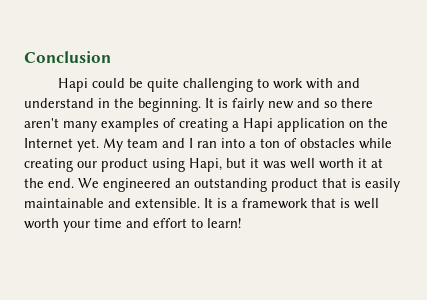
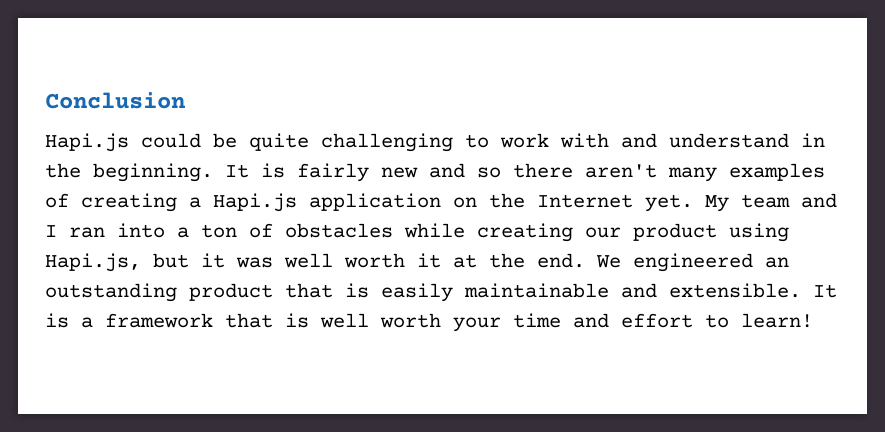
[57,78,88,92] Hapi -> [45,133,129,152] Hapi.js
[243,118,273,132] Hapi -> [213,193,297,212] Hapi.js
[189,158,222,172] Hapi, -> [45,253,141,272] Hapi.js,

